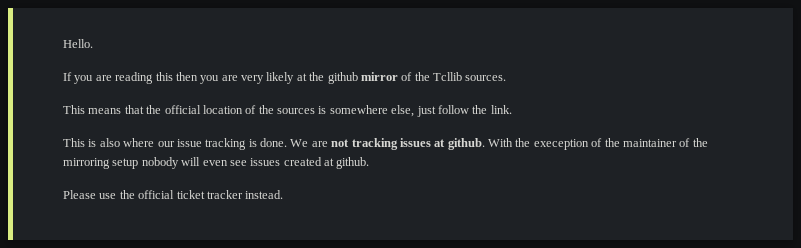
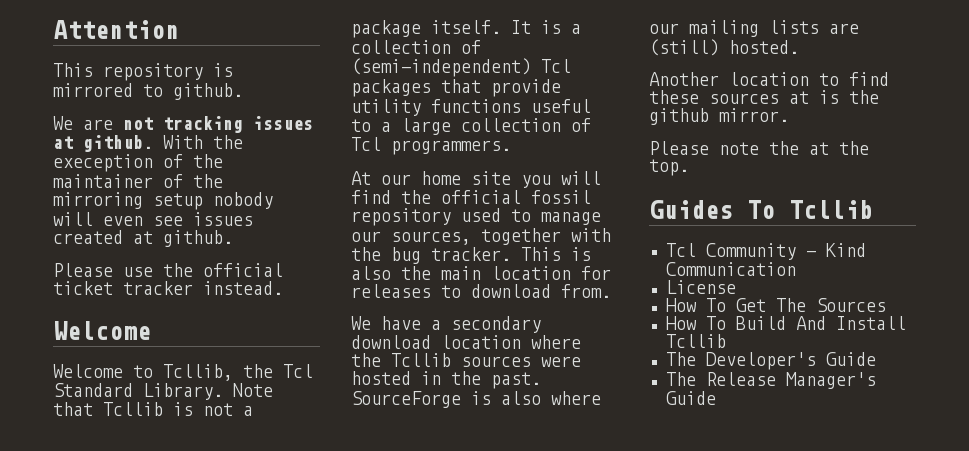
[63,39,93,48] [63,72,507,84] [63,105,512,117] [63,138,287,150] Hello. // If you are reading this then you are very likely at the github mirror of the Tcllib sources. // This means that the official location of the sources is somewhere else, just follow the link. // This is also where our issue tracking is done. -> [53,20,179,39] [53,63,233,81] [53,83,243,100] Attention // This repository is mirrored to github. //
(284, 194) none -> [53,321,151,340] [53,364,313,381] [53,383,273,400] [53,402,253,416] [351,20,581,38] [351,40,481,54] [351,58,571,77] [351,79,561,97] [351,99,591,116] [351,118,591,135] [351,137,511,155] [351,171,601,188] [351,190,591,204] [351,208,601,226] [351,228,611,245] [351,247,591,264] [351,266,611,280] [351,284,611,298] [351,316,541,333] [351,335,581,349] [351,353,581,367] [351,371,541,389] [351,391,601,408] [649,20,859,37] [649,39,799,56] [649,72,889,86] [649,90,879,104] [649,108,789,125] [649,141,869,155] [649,159,689,176] [649,200,873,219] [665,243,866,260] [665,262,796,276] [665,280,736,294] [665,298,886,312] [665,316,906,330] [665,334,726,348] [665,352,876,370] [665,372,876,389] [665,391,716,405] // Welcome // Welcome to Tcllib, the Tcl Standard Library. Note that Tcllib is not a package itself. It is a collection of (semi-independent) Tcl packages that provide utility functions useful to a large collection of Tcl programmers. // At our home site you will find the official fossil repository used to manage our sources, together with the bug tracker. This is also the main location for releases to download from. // We have a secondary download location where the Tcllib sources were hosted in the past. SourceForge is also where our mailing lists are (still) hosted. // Another location to find these sources at is the github mirror. // Please note the at the top. // Guides To Tcllib // Tcl Community - Kind Communication // License // How To Get The Sources // How To Build And Install Tcllib // The Developer's Guide // The Release Manager's Guide

